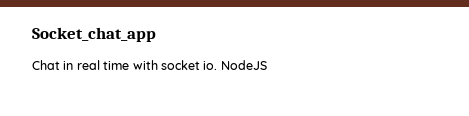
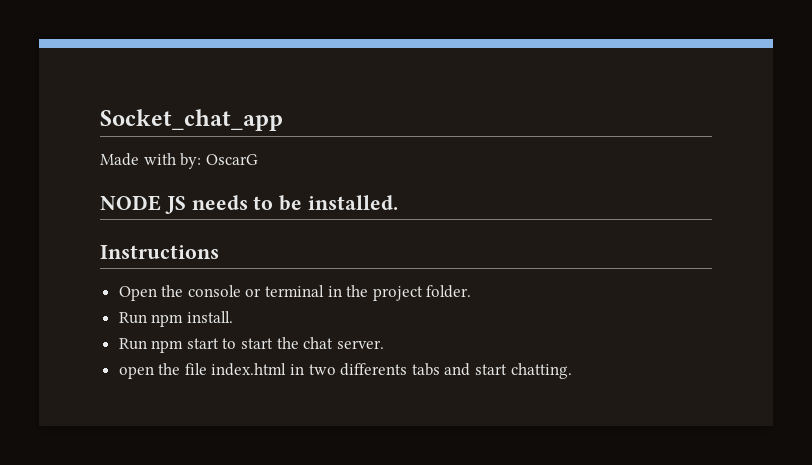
[32,60,267,70] Chat in real time with socket io. NodeJS -> [100,153,258,169] [100,195,399,214] [100,245,219,259] [118,285,472,301] [118,311,233,327] [118,337,384,353] [118,363,572,379] Made with by: OscarG // NODE JS needs to be installed. // Instructions // Open the console or terminal in the project folder. // Run npm install. // Run npm start to start the chat server. // open the file index.html in two differents tabs and start chatting.

